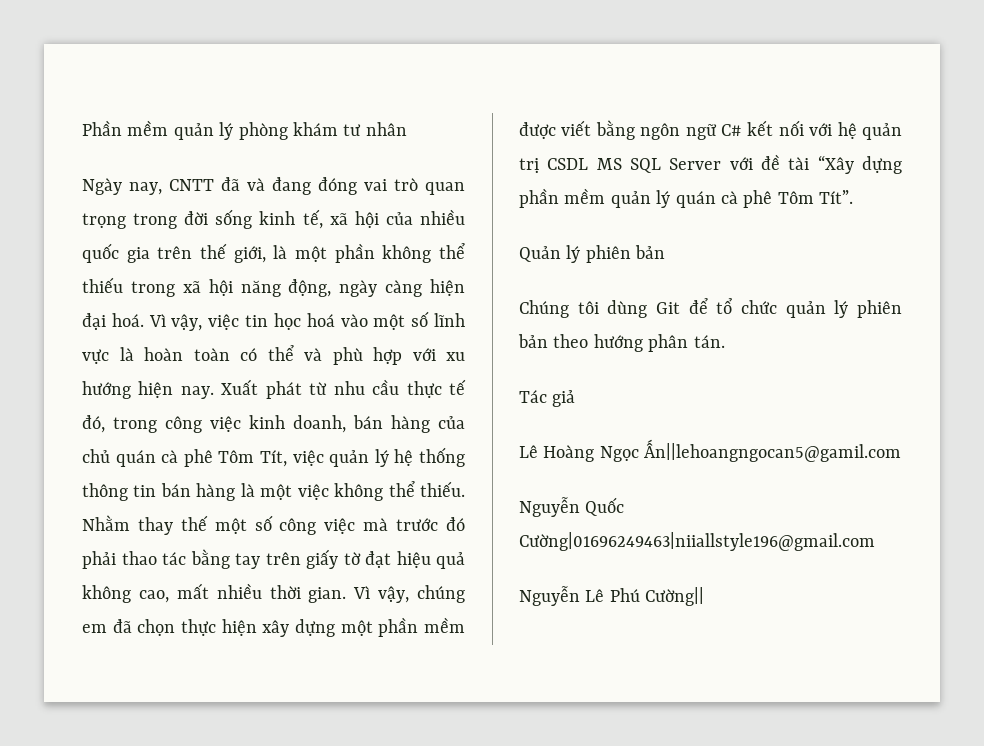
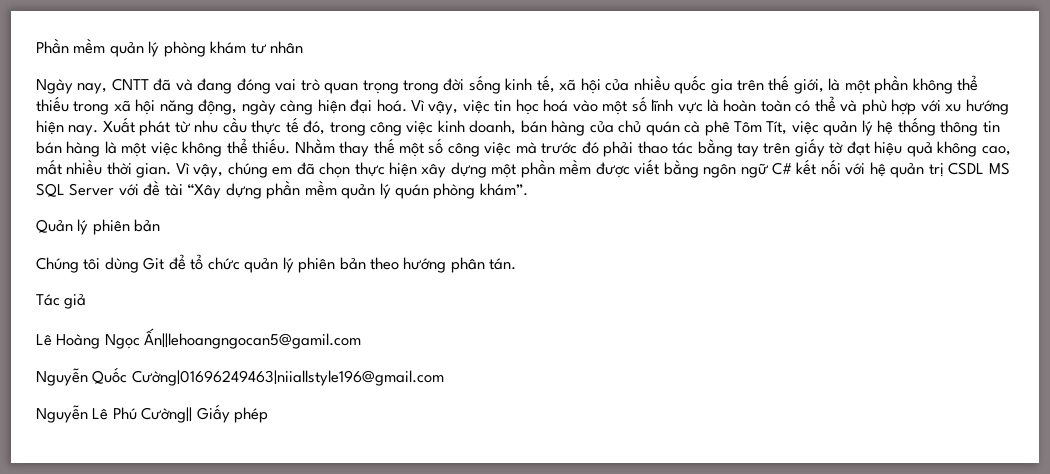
[721,190,854,208] cà phê Tôm Tít”. -> [433,183,528,199] phòng khám”.
(705, 596) none -> [196,404,269,423] Giấy phép

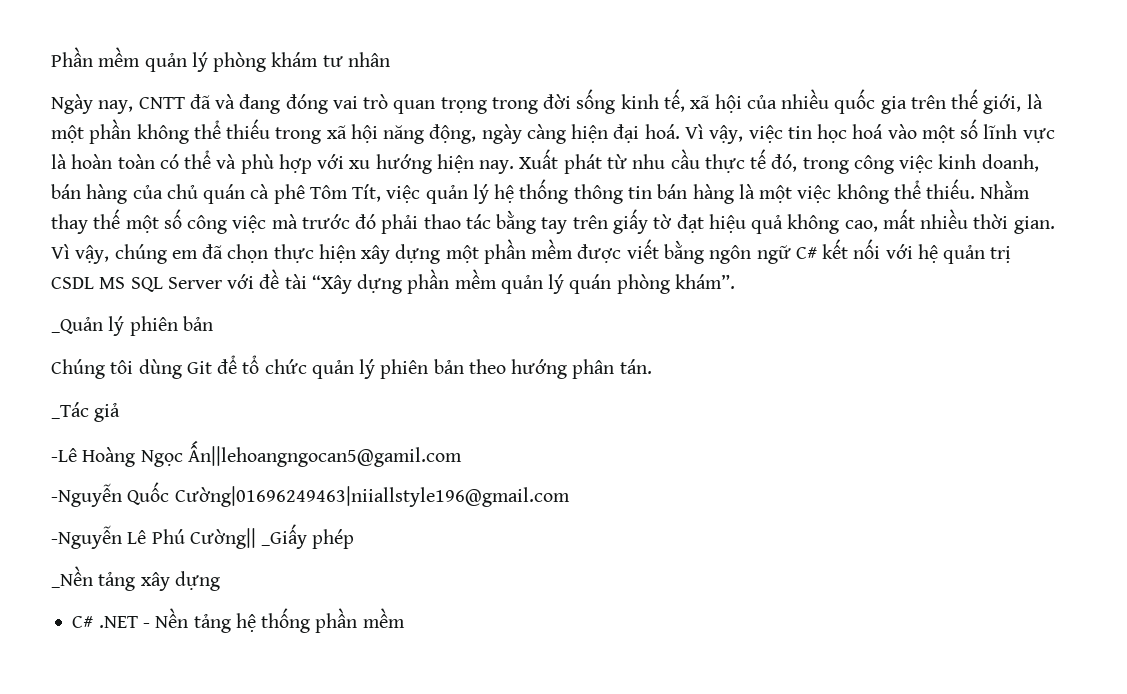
[36,219,73,233] Quản -> [51,317,103,334] _Quản
[36,294,60,306] Tác -> [51,402,89,419] _Tác
[36,334,52,346] Lê -> [51,448,77,462] -Lê
[36,368,88,386] Nguyễn -> [51,483,122,507] -Nguyễn
[36,405,88,423] Nguyễn -> [51,525,122,549] -Nguyễn
[196,404,230,423] Giấy -> [261,524,308,549] _Giấy
(269, 415) none -> [51,566,220,591] [72,608,405,633] // _Nền tảng xây dựng // C# .NET - Nền tảng hệ thống phần mềm

